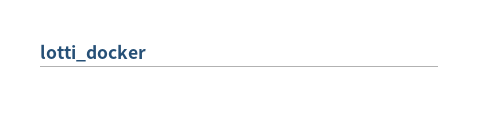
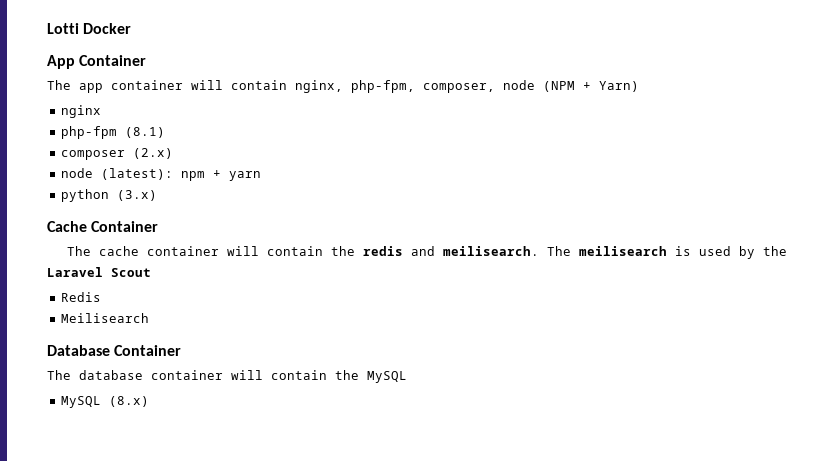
[40,44,146,62] lotti_docker -> [47,23,132,34] [47,55,147,69] [47,80,639,93] [60,105,101,118] [60,126,165,139] [60,148,173,160] [60,168,261,181] [60,189,157,202] [47,221,159,232] [66,246,787,259] [47,267,151,277] [60,292,101,302] [60,313,149,323] [47,345,182,356] [47,370,407,383] [60,396,149,408] Lotti Docker // App Container // The app container will contain nginx, php-fpm, composer, node (NPM + Yarn) // nginx // php-fpm (8.1) // composer (2.x) // node (latest): npm + yarn // python (3.x) // Cache Container // The cache container will contain the redis and meilisearch. The meilisearch is used by the Laravel Scout // Redis // Meilisearch // Database Container // The database container will contain the MySQL // MySQL (8.x)

